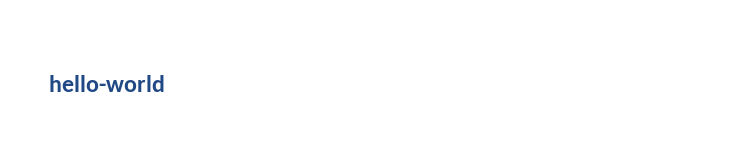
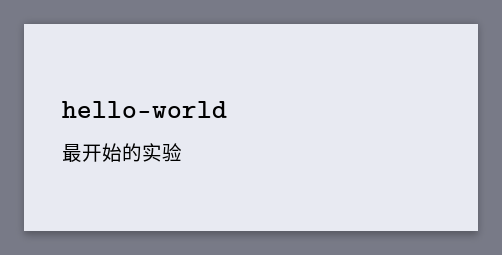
(165, 83) none -> [62,143,182,162] // 最开始的实验

